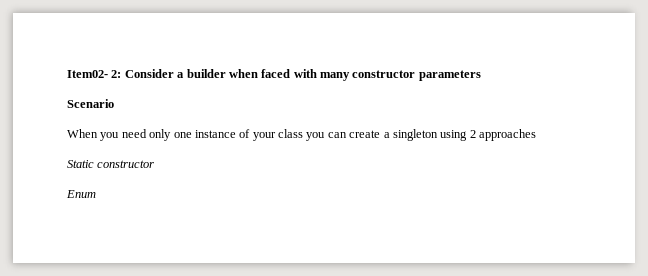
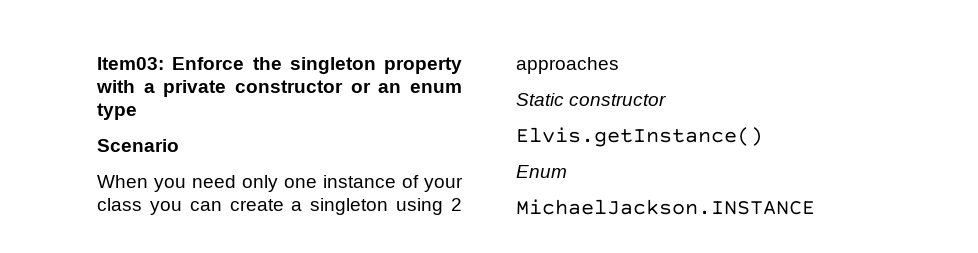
[67,69,481,81] Item02- 2: Consider a builder when faced with many constructor parameters -> [97,57,462,74] [96,80,463,97] [97,103,137,120] Item03: Enforce the singleton property with a private constructor or an enum type
(155, 164) none -> [516,127,763,147] // Elvis.getInstance()
(96, 194) none -> [516,199,815,215] // MichaelJackson.INSTANCE

